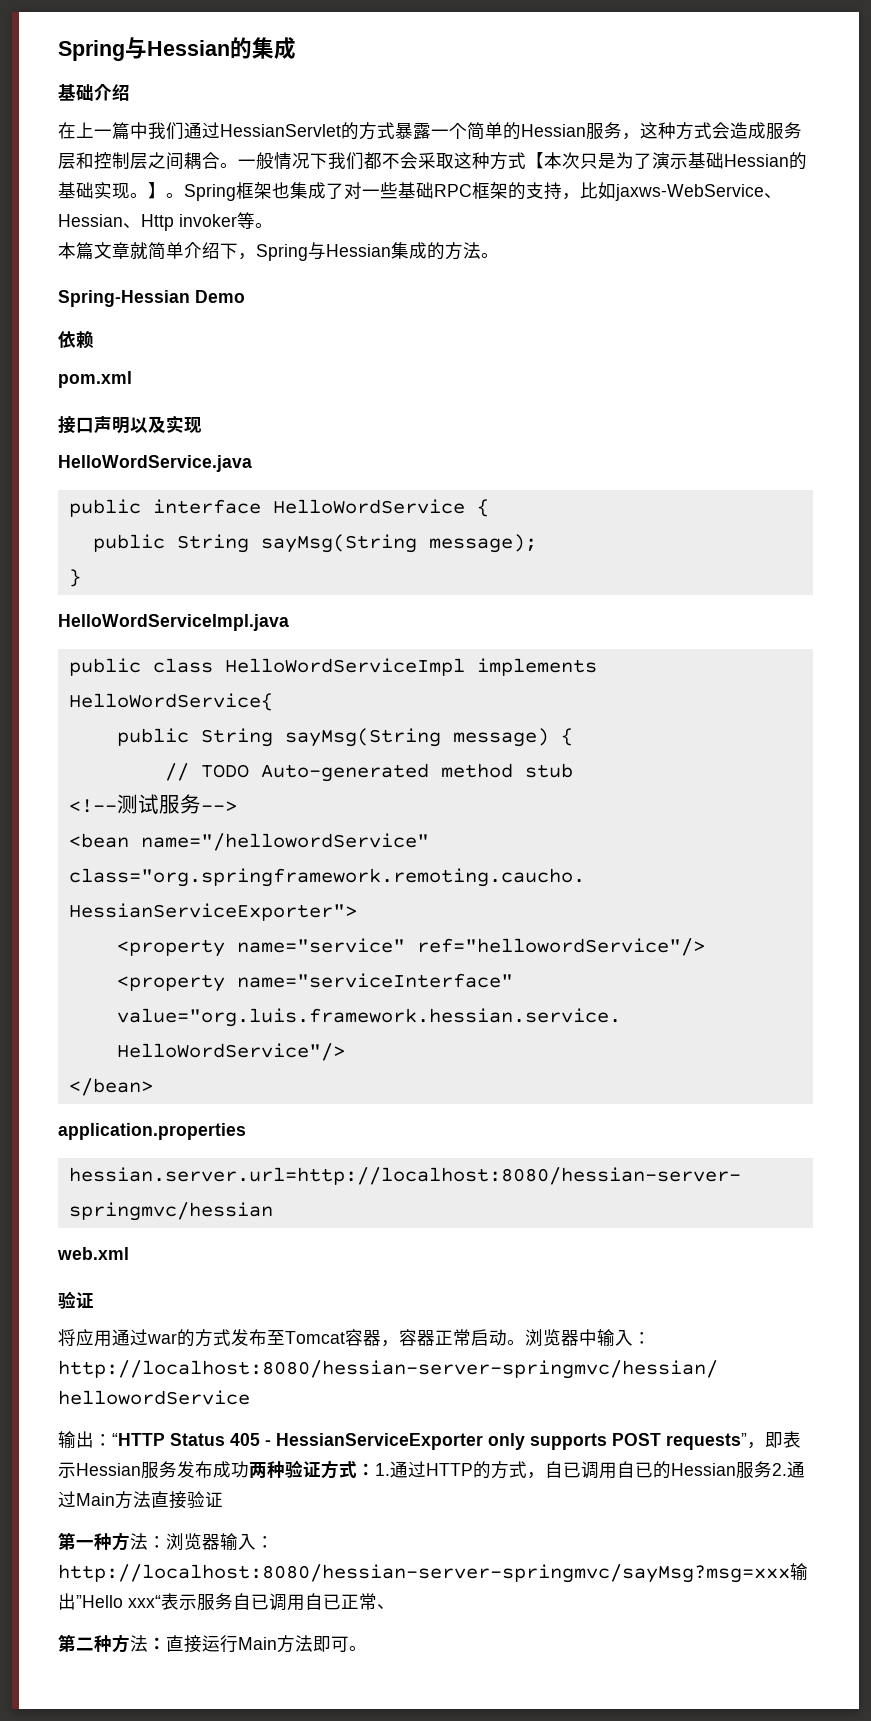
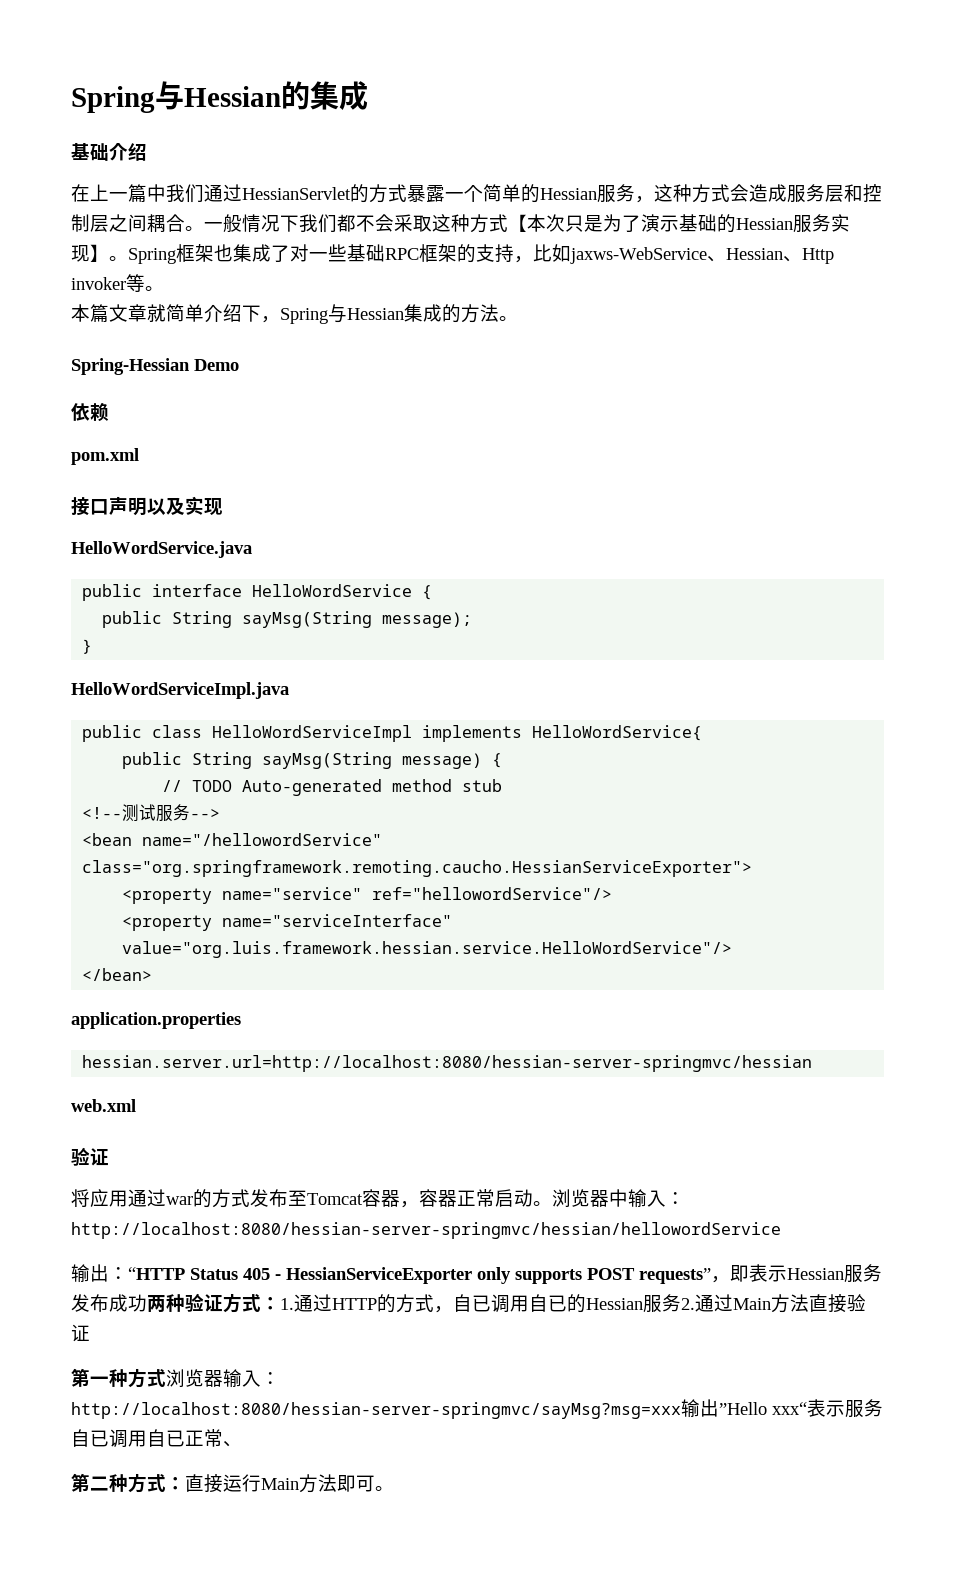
[724,152,807,170] [58,182,148,199] Hessian的基础实现。 -> [717,214,850,233] [71,245,90,262] 的Hessian服务实现
[130,1533,166,1550] 法： -> [147,1369,166,1387] 式
[130,1635,148,1652] 法 -> [147,1474,166,1492] 式

